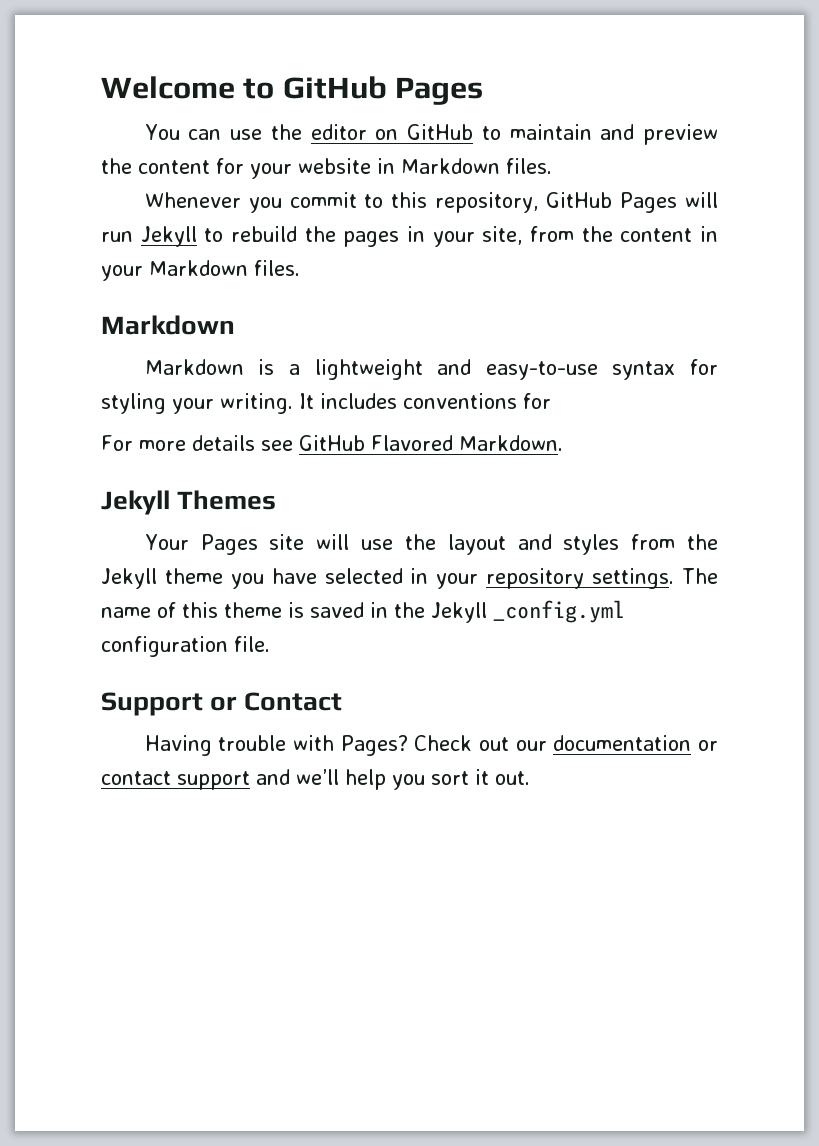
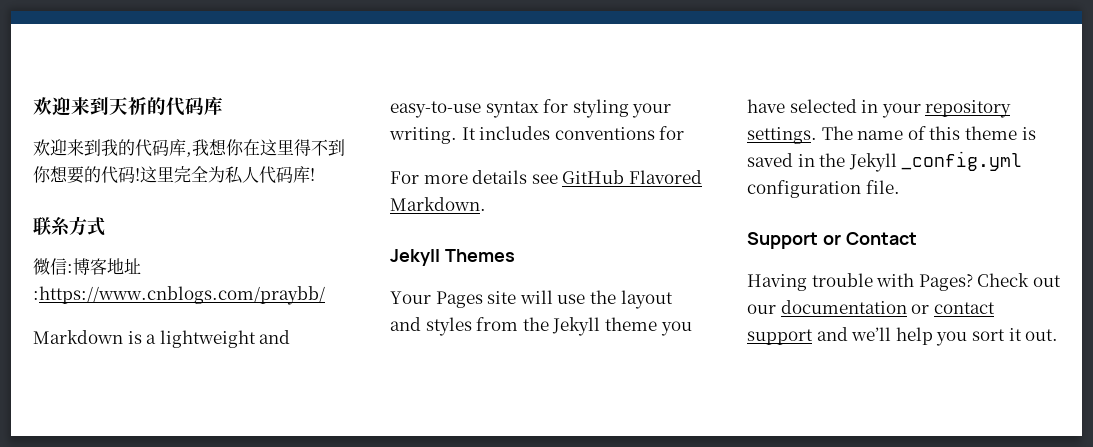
[101,76,484,105] [144,124,718,145] [101,158,552,179] [144,192,718,213] [101,226,718,247] [101,260,300,281] [101,315,235,335] Welcome to GitHub Pages // You can use the editor on GitHub to maintain and preview the content for your website in Markdown files. // Whenever you commit to this repository, GitHub Pages will run Jekyll to rebuild the pages in your site, from the content in your Markdown files. // Markdown -> [33,96,223,116] [33,139,345,157] [33,166,315,184] [33,216,105,236] [33,258,141,275] [33,286,325,305] 欢迎来到天祈的代码库 // 欢迎来到我的代码库,我想你在这里得不到你想要的代码!这里完全为私人代码库! // 联糸方式 // 微信:博客地址:https://www.cnblogs.com/praybb/

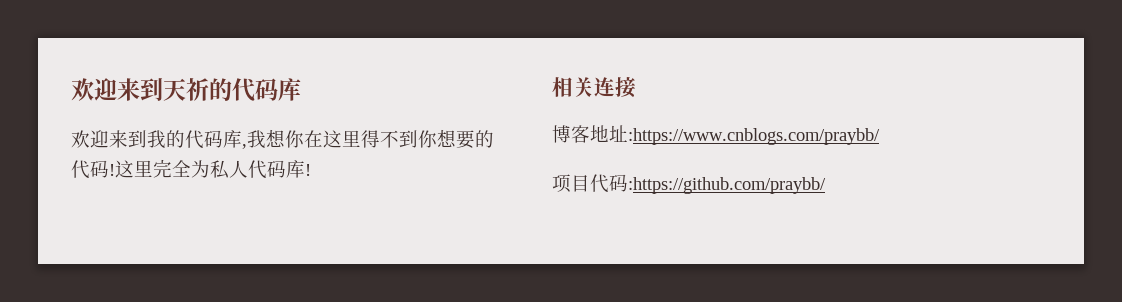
[33,216,105,236] [33,258,73,275] 联糸方式 // 微信: -> [552,77,636,98] 相关连接 //
[33,330,291,348] [390,99,672,118] [389,126,685,144] [390,170,702,184] [390,197,486,211] [390,249,515,266] [390,290,673,309] [390,317,692,336] [747,99,1012,118] [747,126,1036,144] [747,151,1023,172] [747,180,900,198] [747,232,917,249] [747,273,1061,291] [747,300,995,314] [747,327,1059,346] Markdown is a lightweight and easy-to-use syntax for styling your writing. It includes conventions for // For more details see GitHub Flavored Markdown. // Jekyll Themes // Your Pages site will use the layout and styles from the Jekyll theme you have selected in your repository settings. The name of this theme is saved in the Jekyll _config.yml configuration file. // Support or Contact // Having trouble with Pages? Check out our documentation or contact support and we’ll help you sort it out. -> [552,174,826,194] 项目代码:https://github.com/praybb/

